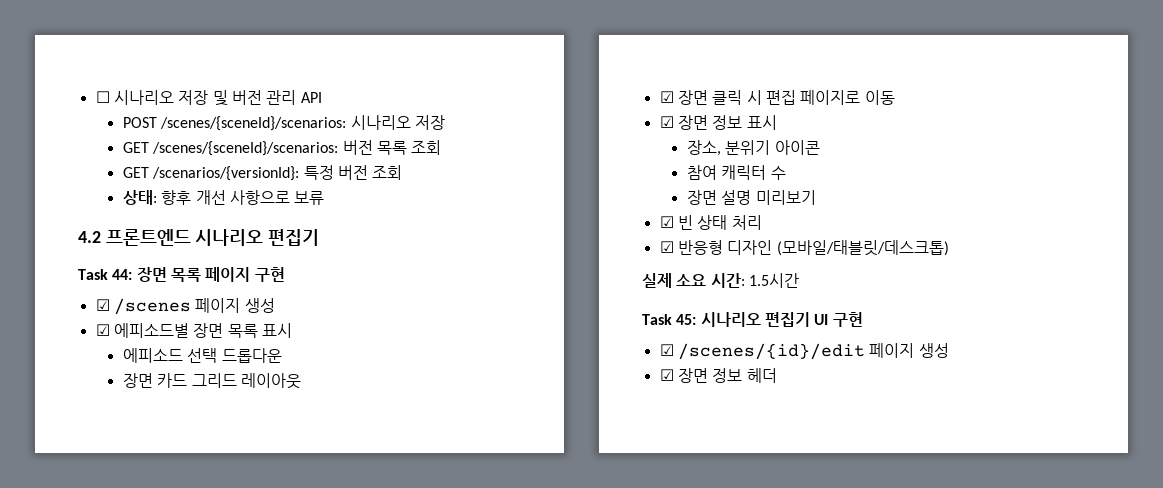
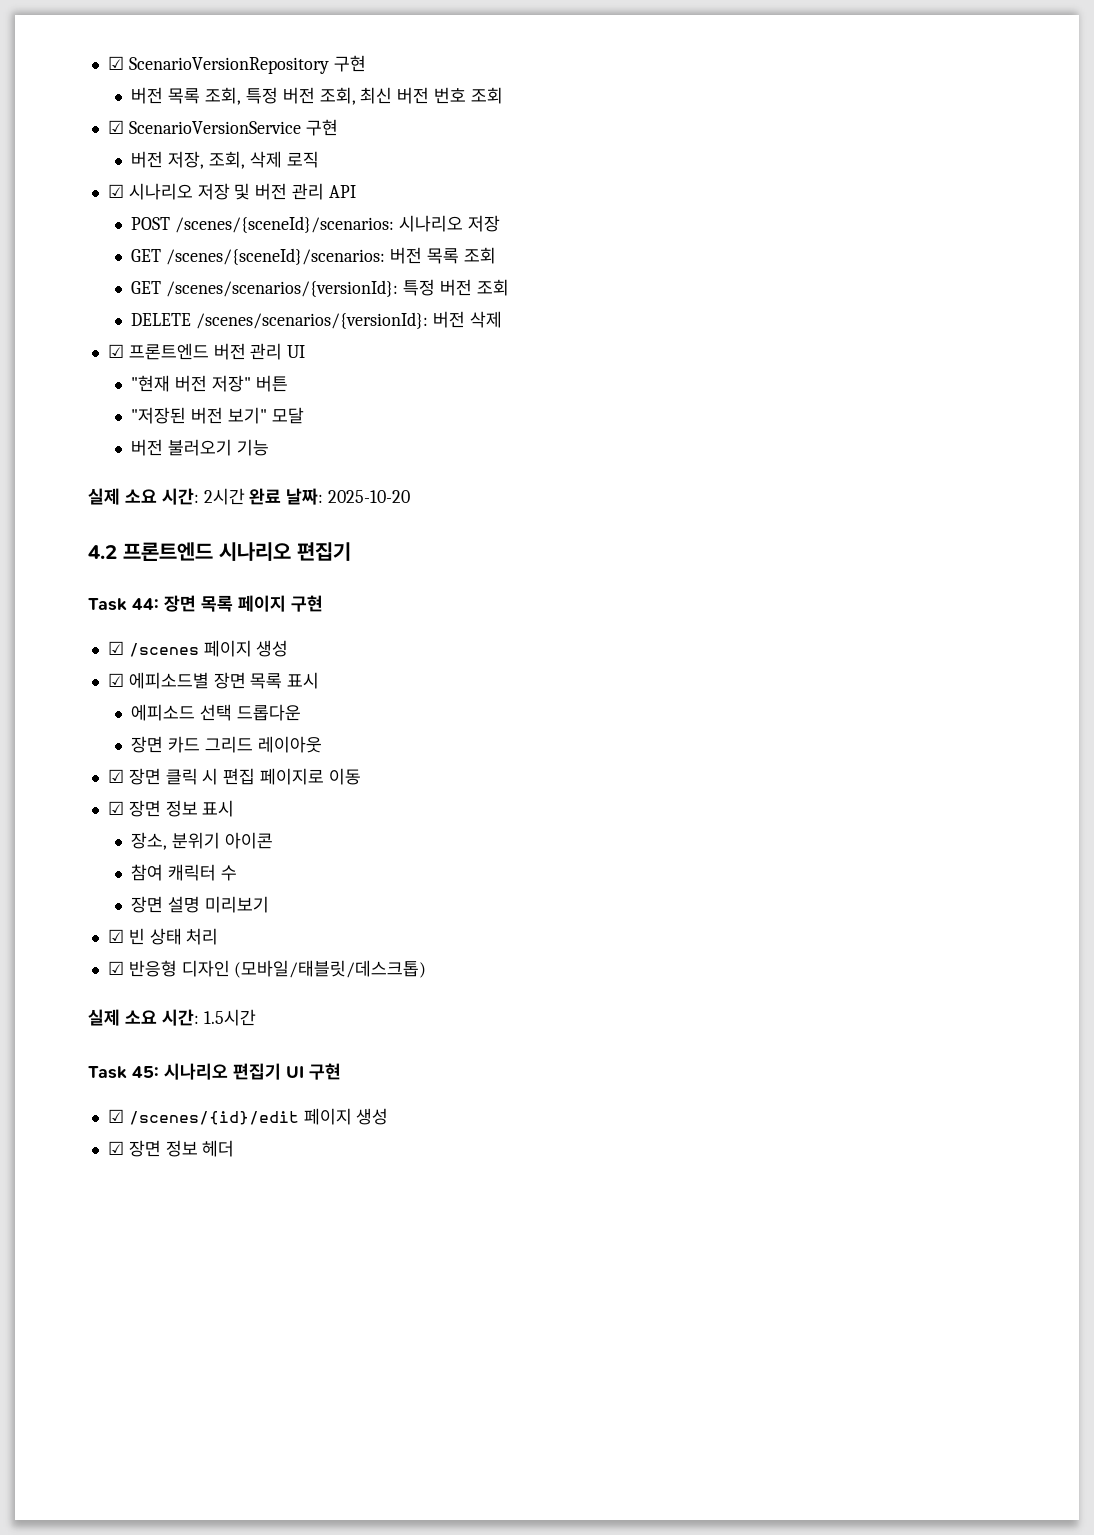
[95,91,110,103] ☐ -> [107,55,366,74] [131,87,503,105] [107,119,338,136] [131,151,319,169] [107,184,124,198] ☑ ScenarioVersionRepository 구현 // 버전 목록 조회, 특정 버전 조회, 최신 버전 번호 조회 // ☑ ScenarioVersionService 구현 // 버전 저장, 조회, 삭제 로직 // ☑
[152,166,300,181] /scenarios/{versionId}: -> [166,280,399,297] /scenes/scenarios/{versionId}:
[122,190,325,205] 상태: 향후 개선 사항으로 보류 -> [131,311,502,329] [107,343,306,360] [131,375,288,392] [131,407,304,424] [131,439,269,456] [88,488,411,505] DELETE /scenes/scenarios/{versionId}: 버전 삭제 // ☑ 프론트엔드 버전 관리 UI // "현재 버전 저장" 버튼 // "저장된 버전 보기" 모달 // 버전 불러오기 기능 // 실제 소요 시간: 2시간 완료 날짜: 2025-10-20

